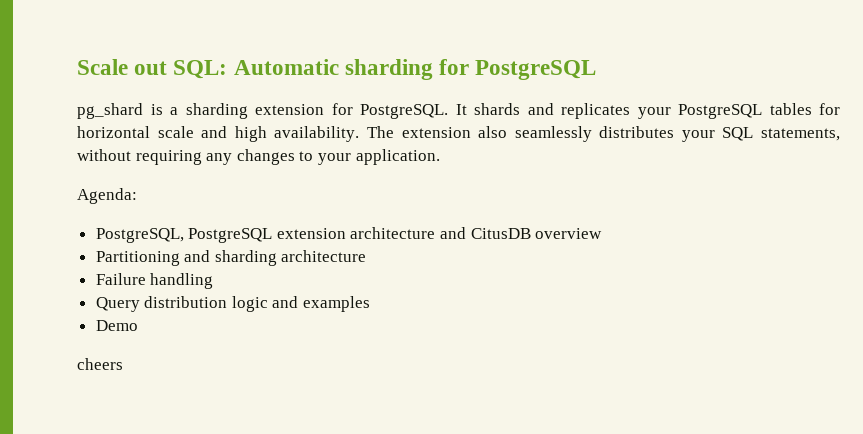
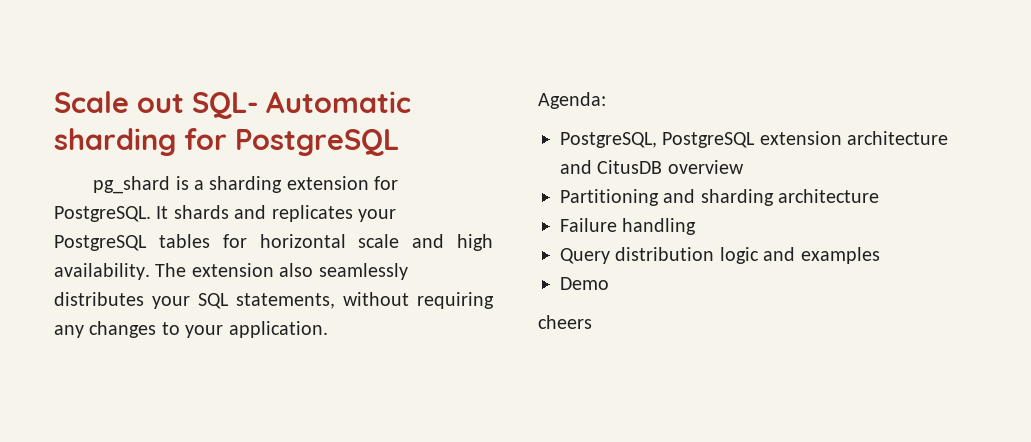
[173,60,228,79] SQL: -> [192,92,258,119] SQL-

